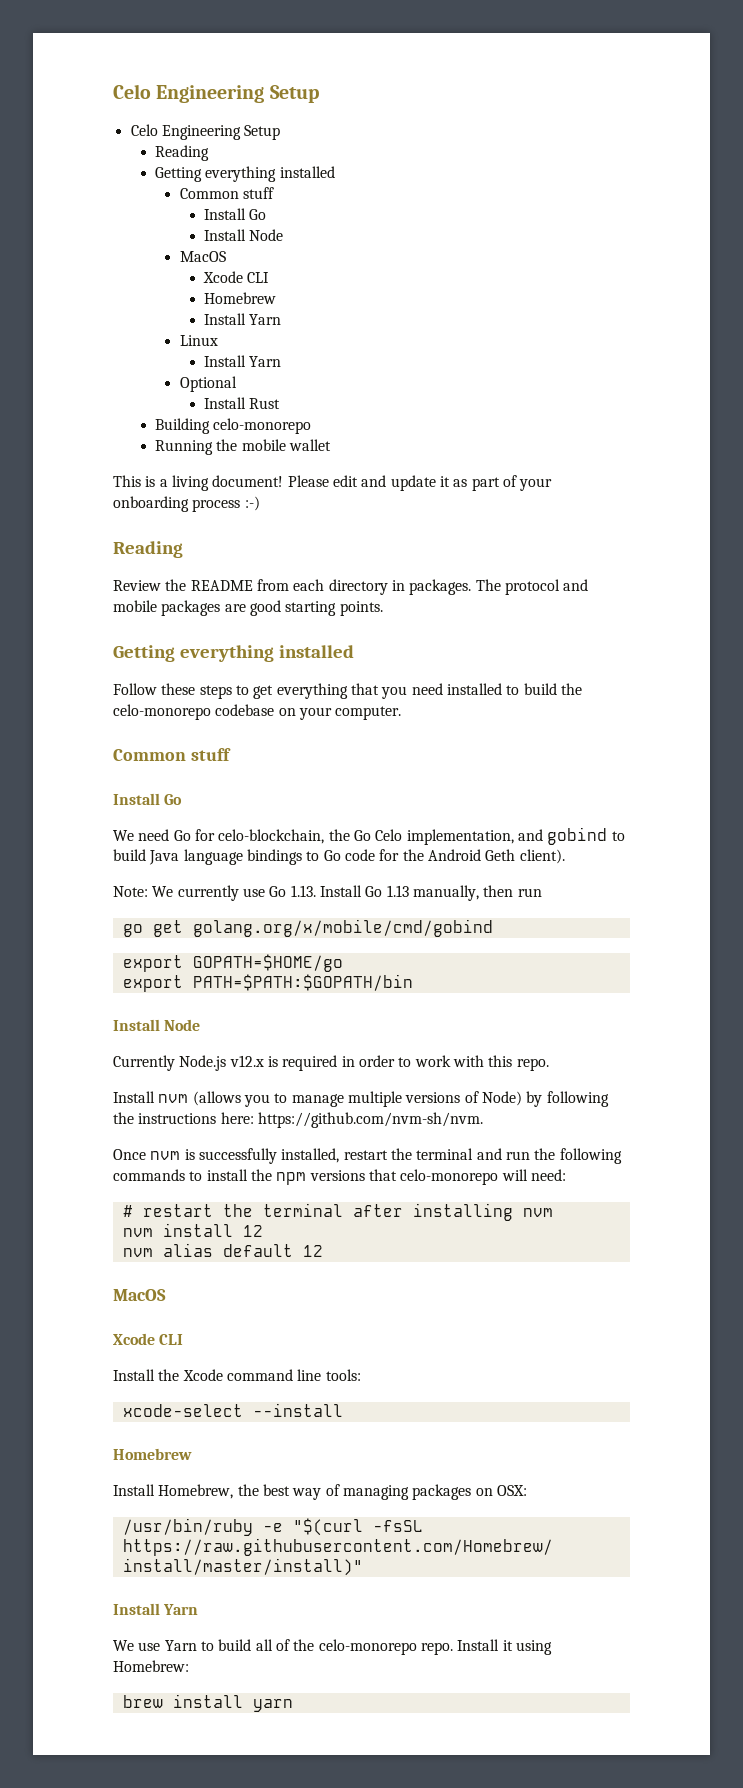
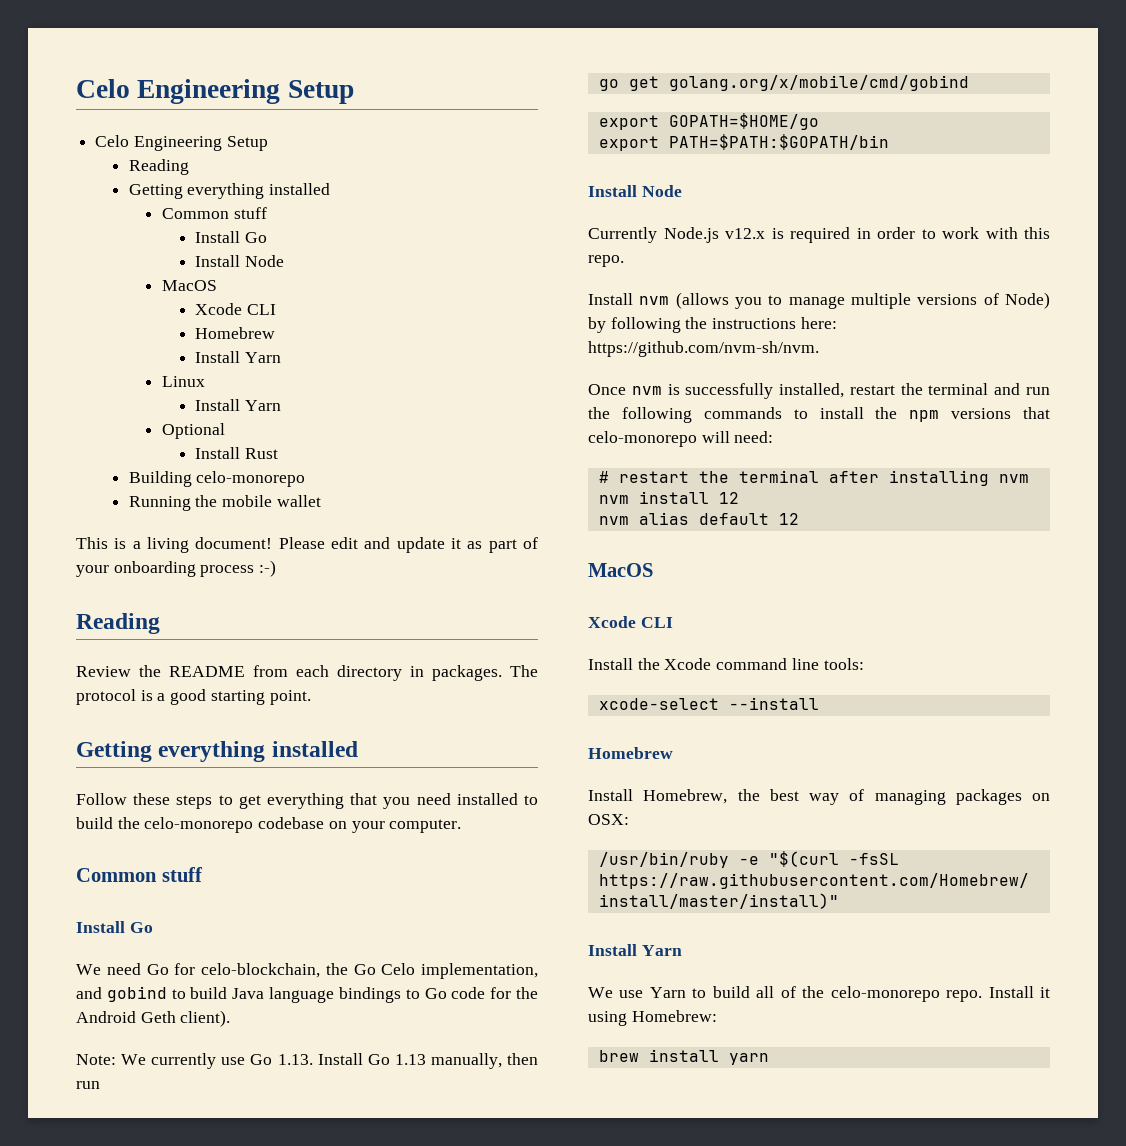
[563,579,589,591] [113,600,246,616] and mobile packages are -> [140,690,166,701] is a
[339,601,383,616] points. -> [269,690,311,705] point.

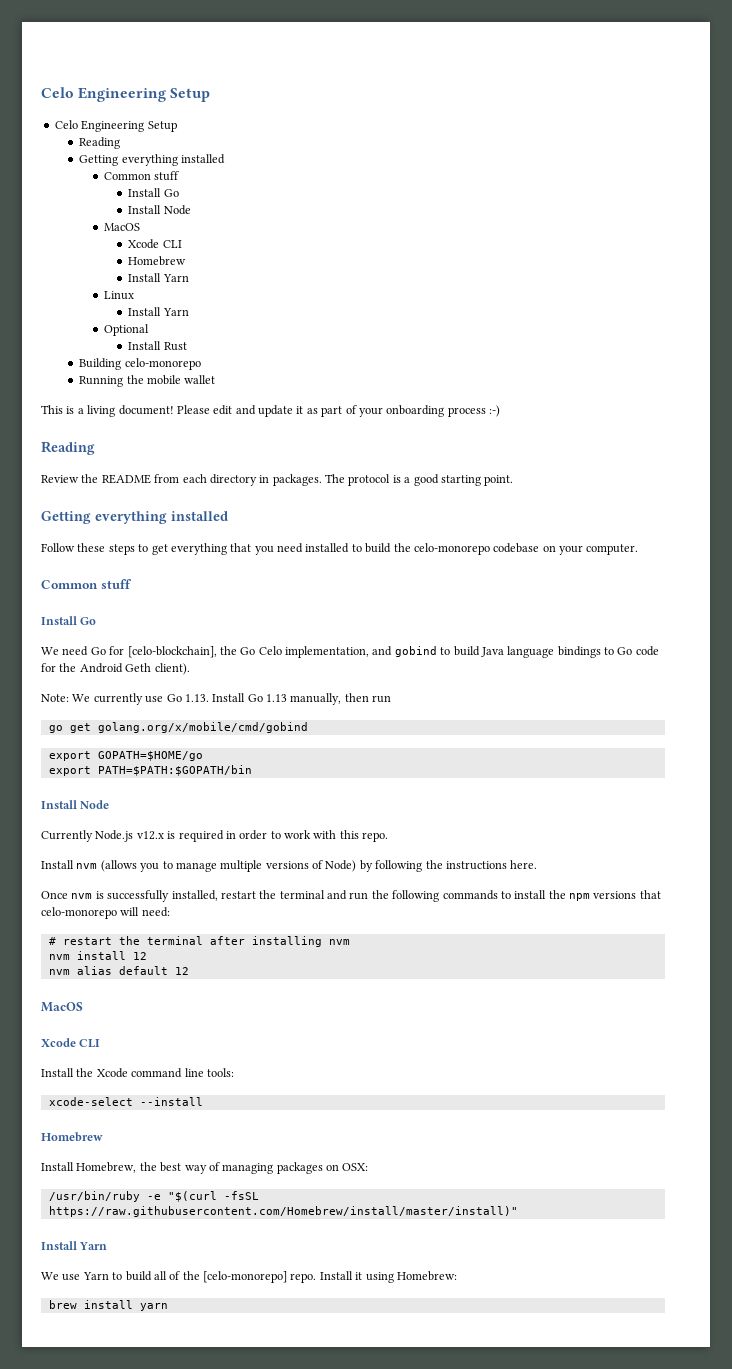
[201,963,320,978] celo-blockchain, -> [127,646,217,658] [celo-blockchain],
[800,317,837,329] [588,341,819,357] here: https://github.com/nvm-sh/nvm. -> [510,860,538,869] here.
[830,986,940,1002] celo-monorepo -> [203,1271,287,1283] [celo-monorepo]

